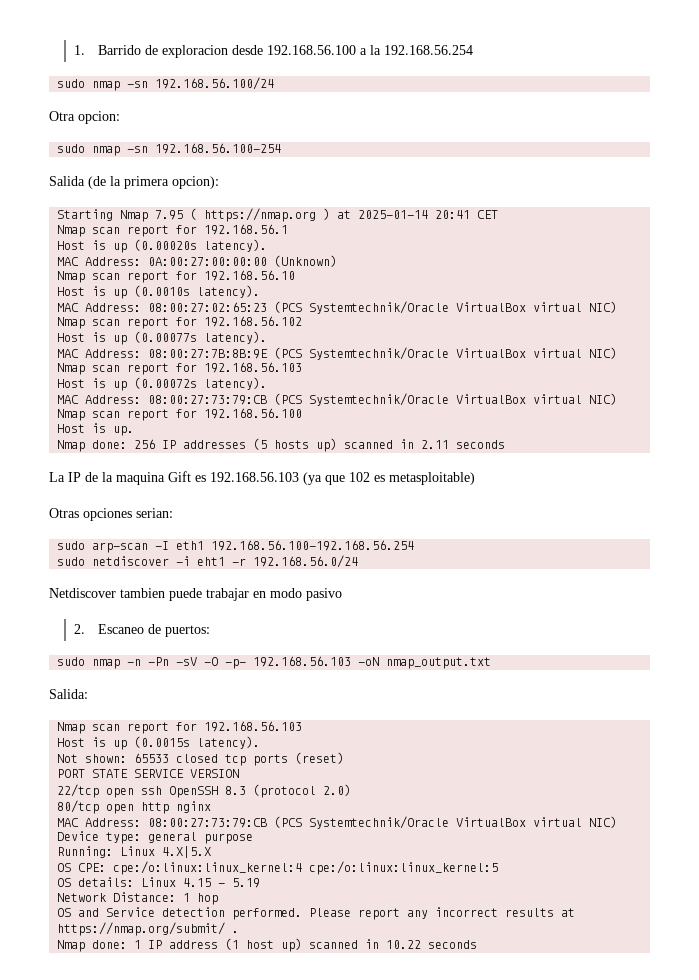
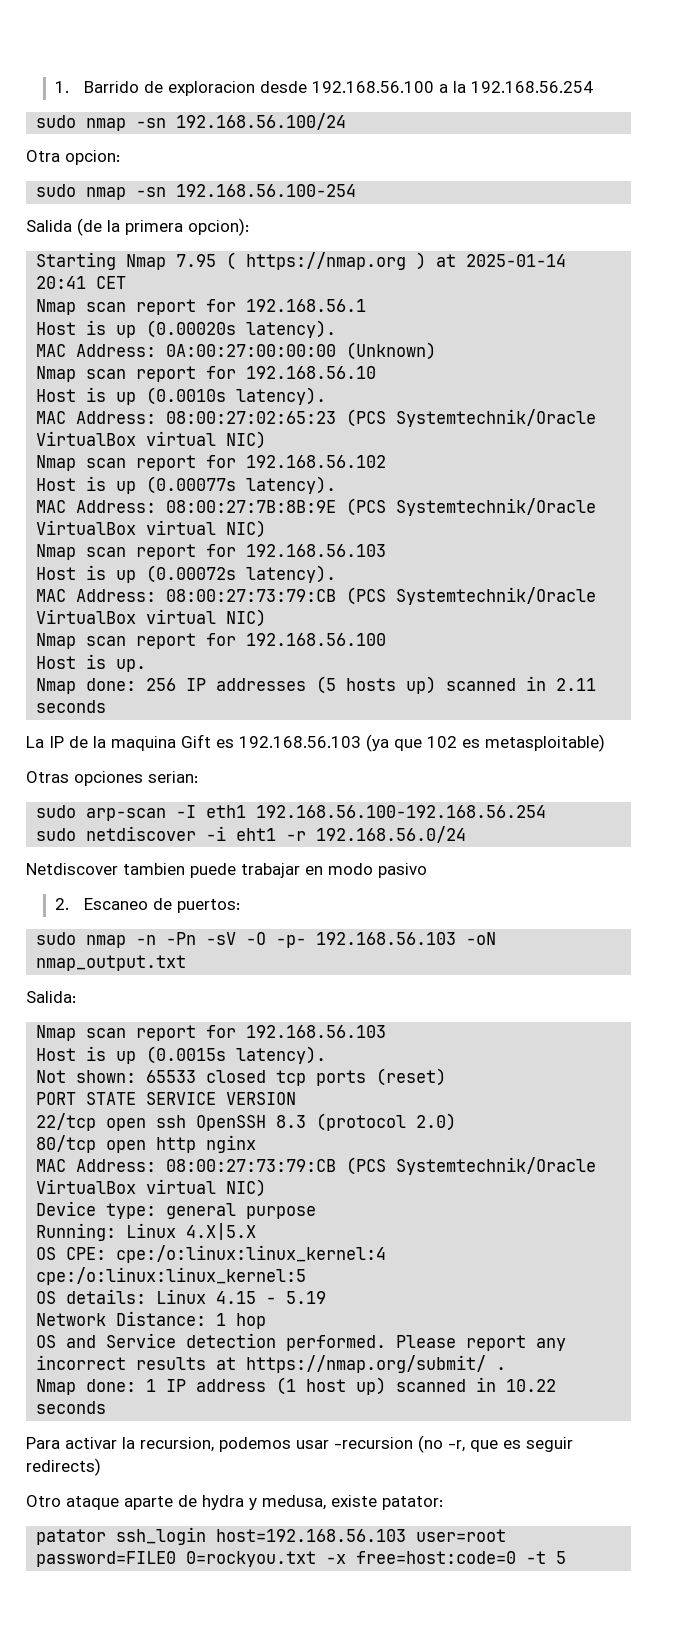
(478, 944) none -> [26,1435,573,1453] [26,1458,101,1476] [26,1495,443,1510] [36,1527,507,1545] [36,1551,567,1567] // Para activar la recursion, podemos usar -recursion (no -r, que es seguir redirects) // Otro ataque aparte de hydra y medusa, existe patator: // patator ssh_login host=192.168.56.103 user=root password=FILE0 0=rockyou.txt -x free=host:code=0 -t 5

